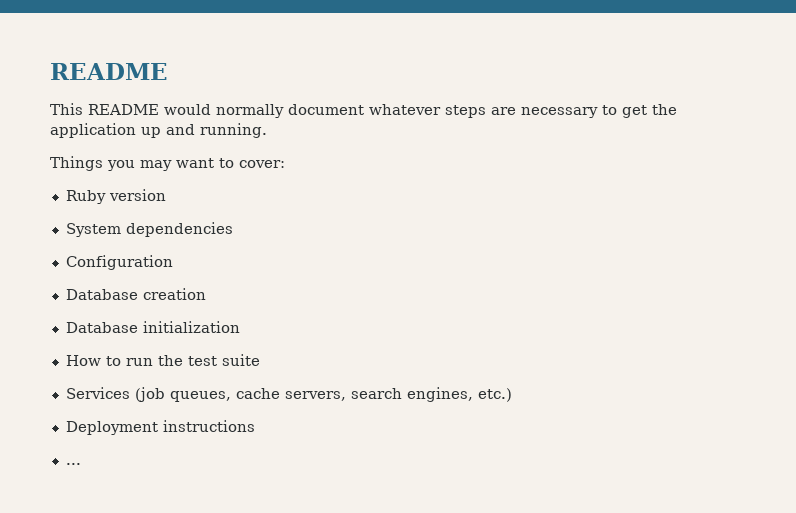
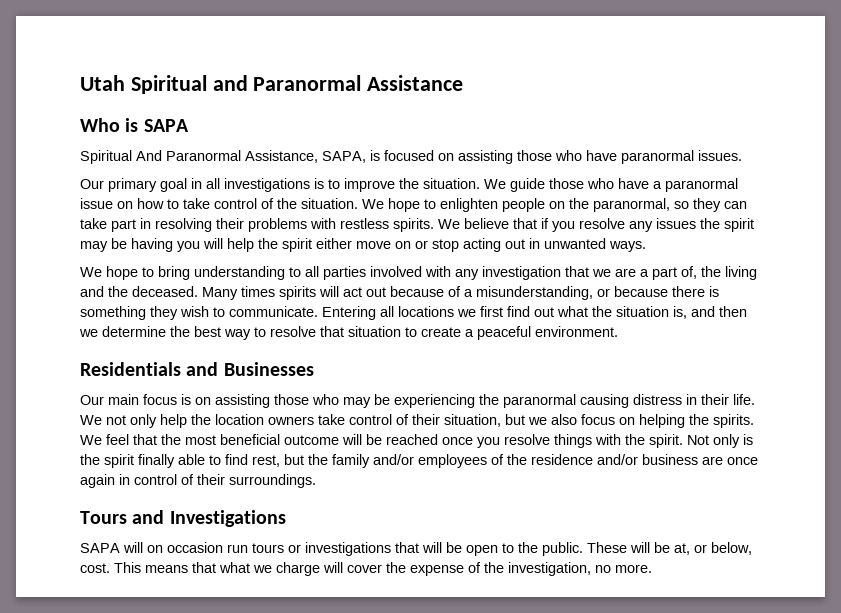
[50,63,168,80] [50,103,677,118] [50,123,267,138] [50,156,285,171] [65,189,166,204] [65,222,233,237] [65,255,173,270] [65,288,206,300] [65,321,240,333] [65,354,260,366] [65,387,512,402] [65,420,255,435] [65,463,81,465] README // This README would normally document whatever steps are necessary to get the application up and running. // Things you may want to cover: // Ruby version // System dependencies // Configuration // Database creation // Database initialization // How to run the test suite // Services (job queues, cache servers, search engines, etc.) // Deployment instructions // ... -> [80,75,464,94] [80,118,189,132] [80,150,742,164] [80,178,738,192] [80,198,747,212] [80,218,754,232] [80,238,646,252] [80,266,757,280] [80,286,719,300] [80,306,747,320] [79,326,618,340] [80,362,314,376] [80,394,755,408] [80,414,754,428] [80,434,753,448] [80,454,758,468] [80,474,316,488] [80,510,286,527] [80,542,752,556] [80,562,652,576] Utah Spiritual and Paranormal Assistance // Who is SAPA // Spiritual And Paranormal Assistance, SAPA, is focused on assisting those who have paranormal issues. // Our primary goal in all investigations is to improve the situation. We guide those who have a paranormal issue on how to take control of the situation. We hope to enlighten people on the paranormal, so they can take part in resolving their problems with restless spirits. We believe that if you resolve any issues the spirit may be having you will help the spirit either move on or stop acting out in unwanted ways. // We hope to bring understanding to all parties involved with any investigation that we are a part of, the living and the deceased. Many times spirits will act out because of a misunderstanding, or because there is something they wish to communicate. Entering all locations we first find out what the situation is, and then we determine the best way to resolve that situation to create a peaceful environment. // Residentials and Businesses // Our main focus is on assisting those who may be experiencing the paranormal causing distress in their life. We not only help the location owners take control of their situation, but we also focus on helping the spirits. We feel that the most beneficial outcome will be reached once you resolve things with the spirit. Not only is the spirit finally able to find rest, but the family and/or employees of the residence and/or business are once again in control of their surroundings. // Tours and Investigations // SAPA will on occasion run tours or investigations that will be open to the public. These will be at, or below, cost. This means that what we charge will cover the expense of the investigation, no more.

